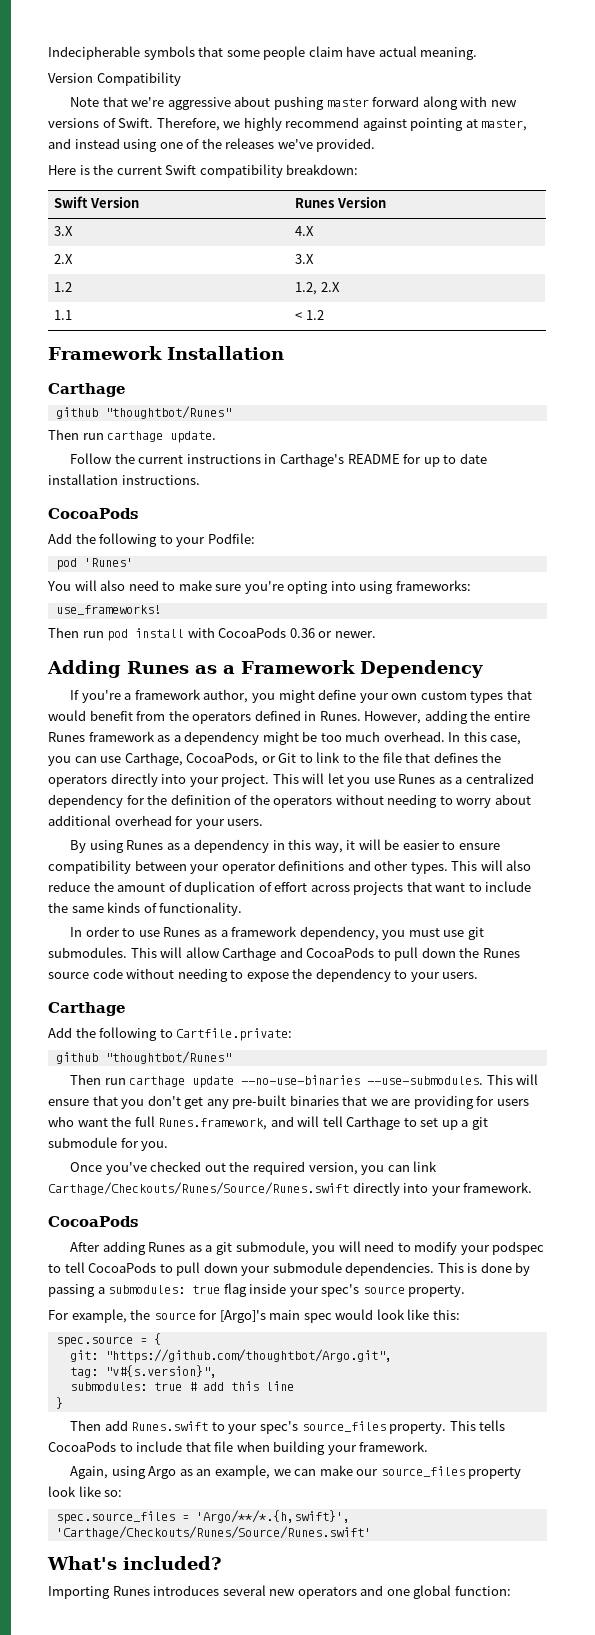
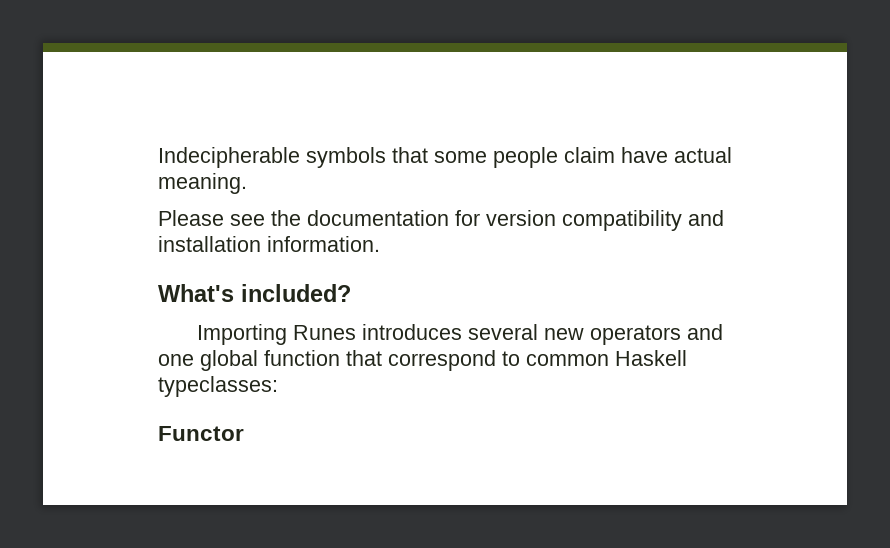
[48,72,181,86] [70,96,517,110] [48,117,528,131] [48,138,376,152] [48,164,359,178] [54,196,139,208] [295,196,386,208] [54,226,74,236] [295,226,315,236] [54,254,74,264] [295,254,315,264] [54,282,73,292] [295,282,340,295] [54,310,73,320] [295,310,324,320] [48,346,284,360] [48,383,126,397] [55,406,231,419] [48,429,217,443] [70,453,487,467] [48,474,200,485] [48,508,138,519] [48,533,255,547] [55,558,133,570] [47,580,471,594] [55,605,161,615] [48,627,376,641] [47,660,483,678] [70,689,532,703] [48,710,530,724] [48,731,522,745] [48,752,502,766] [48,773,534,787] [48,794,531,808] [48,815,264,829] [70,839,500,853] [48,860,532,874] [48,881,532,895] [48,902,243,916] [70,926,484,940] [48,947,520,961] [48,968,479,982] [48,1002,126,1016] [48,1027,293,1041] [55,1051,231,1064] [70,1074,539,1088] [48,1095,529,1109] [48,1116,488,1130] [48,1137,169,1151] [70,1161,438,1175] [48,1182,533,1196] [48,1216,138,1227] [70,1241,545,1255] [48,1262,531,1276] [48,1283,466,1297] [48,1309,460,1323] [55,1333,161,1347] [69,1349,392,1363] [69,1365,217,1378] [69,1381,294,1391] [55,1397,63,1409] [70,1420,506,1434] [48,1441,429,1455] [70,1465,522,1479] [48,1486,123,1497] [55,1510,350,1524] [55,1526,371,1539] Version Compatibility // Note that we're aggressive about pushing master forward along with new versions of Swift. Therefore, we highly recommend against pointing at master, and instead using one of the releases we've provided. // Here is the current Swift compatibility breakdown: // Swift Version | Runes Version // 3.X | 4.X // 2.X | 3.X // 1.2 | 1.2, 2.X // 1.1 | < 1.2 // Framework Installation // Carthage // github "thoughtbot/Runes" // Then run carthage update. // Follow the current instructions in Carthage's README for up to date installation instructions. // CocoaPods // Add the following to your Podfile: // pod 'Runes' // You will also need to make sure you're opting into using frameworks: // use_frameworks! // Then run pod install with CocoaPods 0.36 or newer. // Adding Runes as a Framework Dependency // If you're a framework author, you might define your own custom types that would benefit from the operators defined in Runes. However, adding the entire Runes framework as a dependency might be too much overhead. In this case, you can use Carthage, CocoaPods, or Git to link to the file that defines the operators directly into your project. This will let you use Runes as a centralized dependency for the definition of the operators without needing to worry about additional overhead for your users. // By using Runes as a dependency in this way, it will be easier to ensure compatibility between your operator definitions and other types. This will also reduce the amount of duplication of effort across projects that want to include the same kinds of functionality. // In order to use Runes as a framework dependency, you must use git submodules. This will allow Carthage and CocoaPods to pull down the Runes source code without needing to expose the dependency to your users. // Carthage // Add the following to Cartfile.private: // github "thoughtbot/Runes" // Then run carthage update --no-use-binaries --use-submodules. This will ensure that you don't get any pre-built binaries that we are providing for users who want the full Runes.framework, and will tell Carthage to set up a git submodule for you. // Once you've checked out the required version, you can link Carthage/Checkouts/Runes/Source/Runes.swift directly into your framework. // CocoaPods // After adding Runes as a git submodule, you will need to modify your podspec to tell CocoaPods to pull down your submodule dependencies. This is done by passing a submodules: true flag inside your spec's source property. // For example, the source for [Argo]'s main spec would look like this: // spec.source = { // git: "https://github.com/thoughtbot/Argo.git", // tag: "v#{s.version}", // submodules: true # add this line // } // Then add Runes.swift to your spec's source_files property. This tells CocoaPods to include that file when building your framework. // Again, using Argo as an example, we can make our source_files property look like so: // spec.source_files = 'Argo/**/*.{h,swift}', 'Carthage/Checkouts/Runes/Source/Runes.swift' -> [158,210,724,231] [158,236,380,252] Please see the documentation for version compatibility and installation information.
[454,1586,511,1596] function: -> [264,350,687,371] [158,376,278,397] [158,426,244,441] function that correspond to common Haskell typeclasses: // Functor

